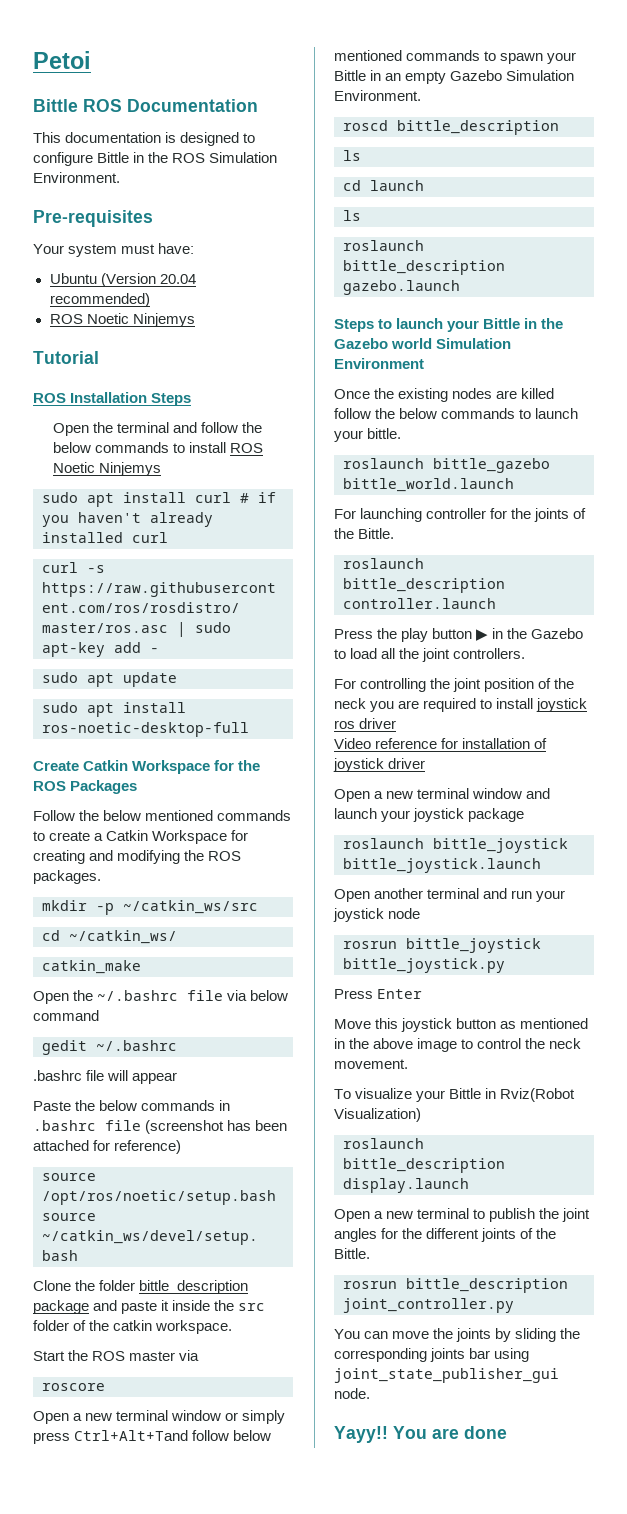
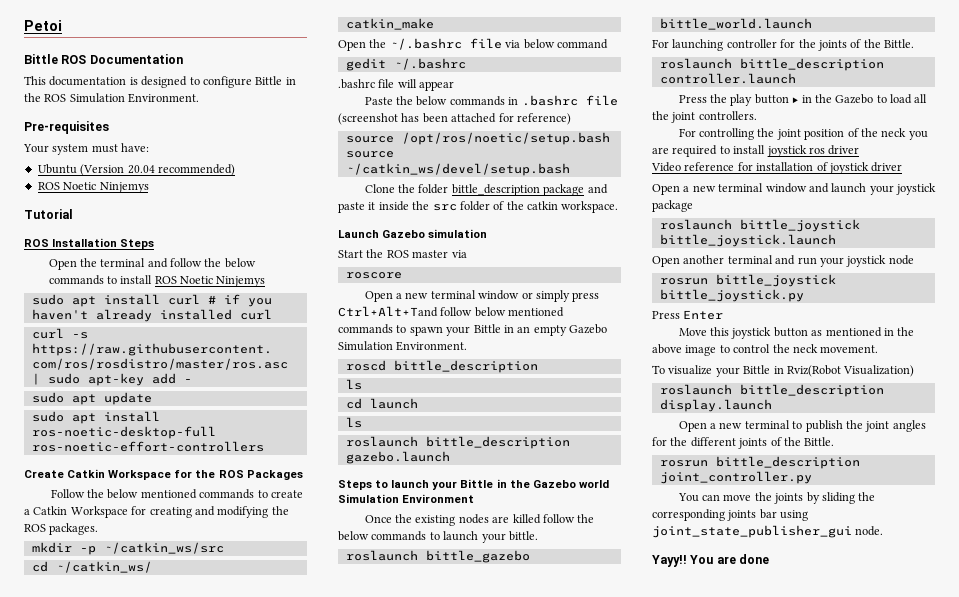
(249, 729) none -> [31,441,264,452] ros-noetic-effort-controllers
(233, 1327) none -> [338,229,488,238] // Launch Gazebo simulation

